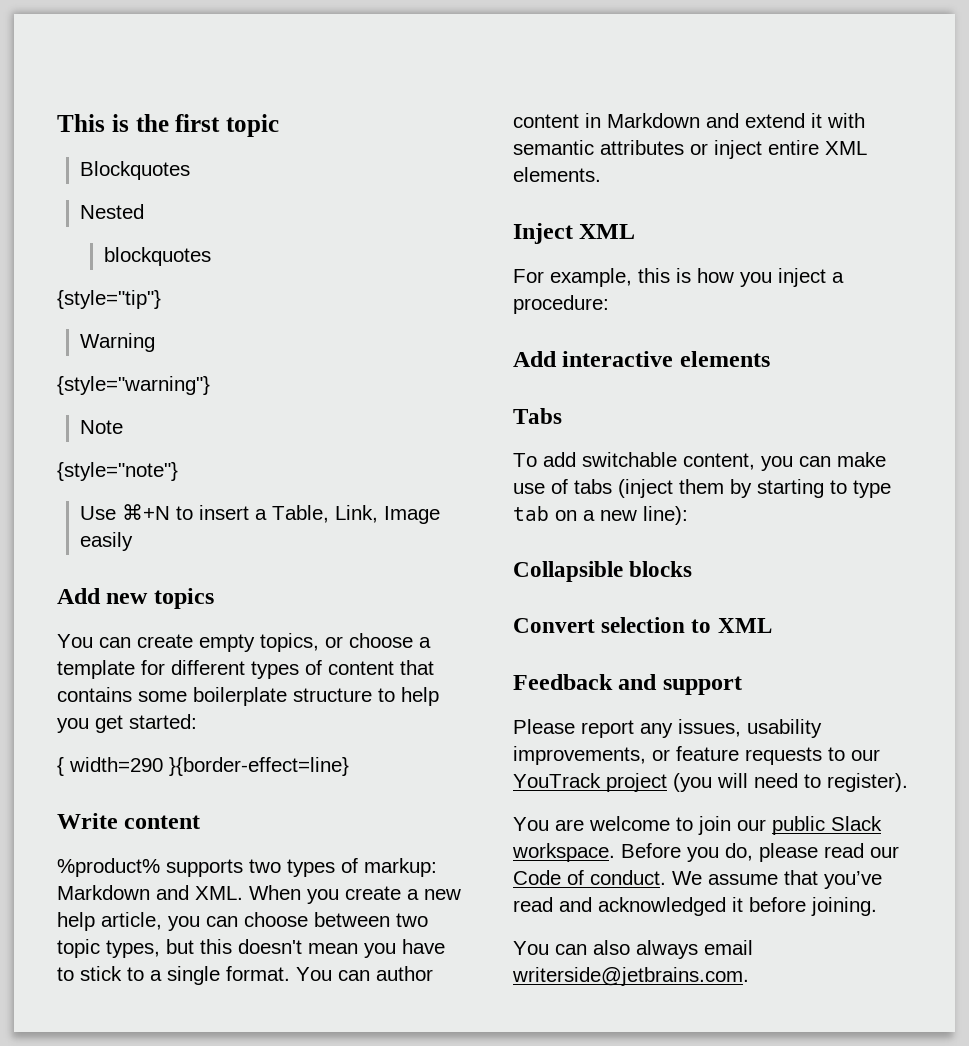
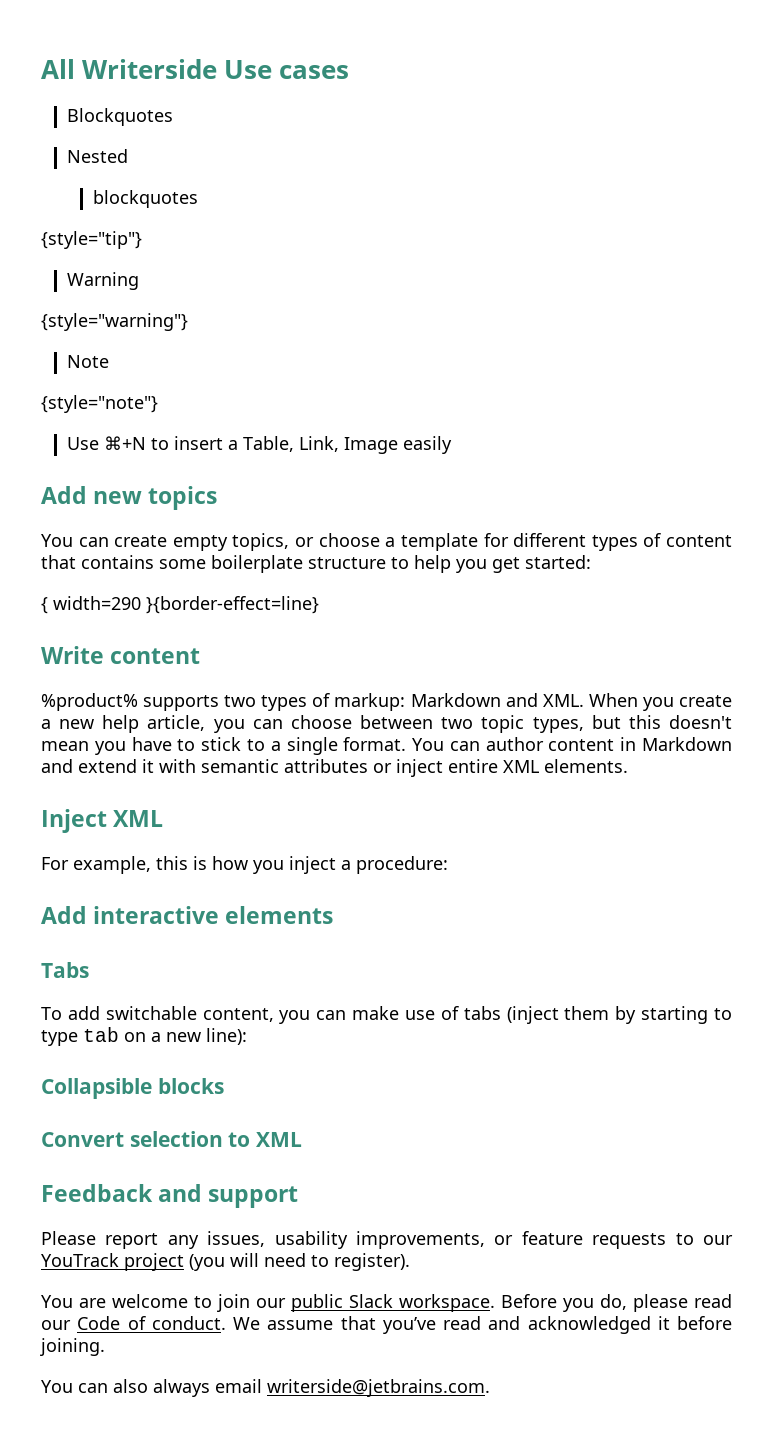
[57,114,279,137] This is the first topic -> [41,59,349,79] All Writerside Use cases

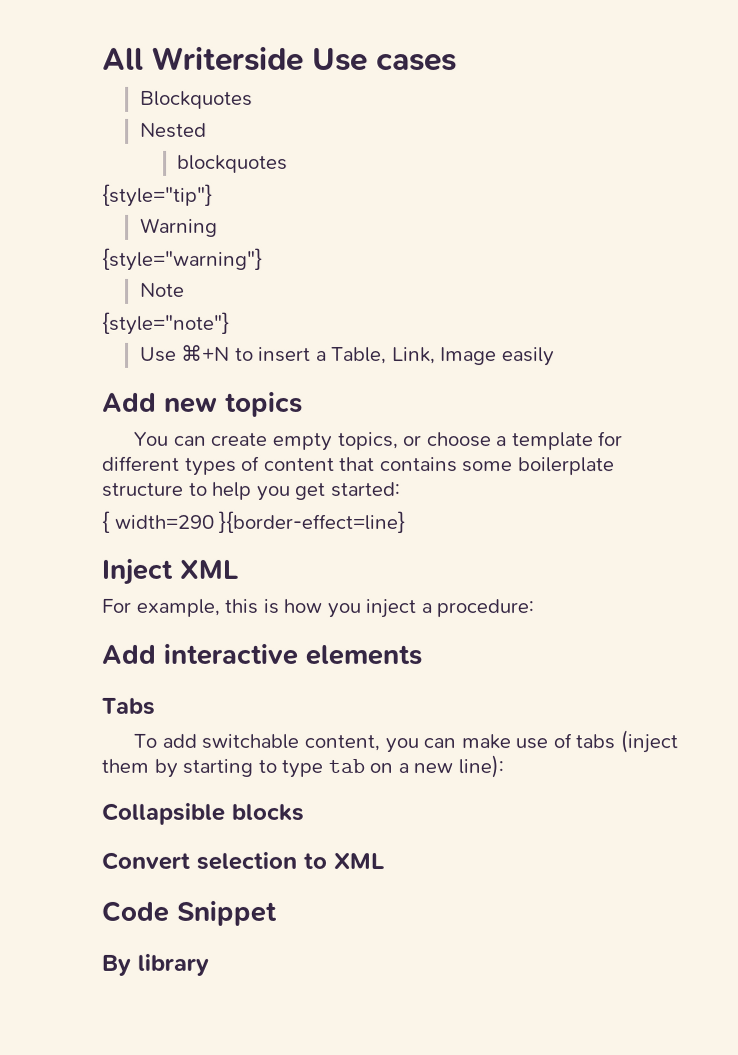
[41,646,201,664] [41,693,732,711] [41,715,732,733] [41,737,732,755] [41,759,628,777] // Write content // %product% supports two types of markup: Markdown and XML. When you create a new help article, you can choose between two topic types, but this doesn't mean you have to stick to a single format. You can author content in Markdown and extend it with semantic attributes or inject entire XML elements. -> (407, 522) none
[41,1184,299,1208] [41,1231,733,1249] [41,1253,410,1271] [41,1294,732,1312] [41,1316,732,1334] [40,1338,105,1356] [41,1379,490,1397] Feedback and support // Please report any issues, usability improvements, or feature requests to our YouTrack project (you will need to register). // You are welcome to join our public Slack workspace. Before you do, please read our Code of conduct. We assume that you’ve read and acknowledged it before joining. // You can also always email writerside@jetbrains.com. -> [101,900,277,926] [101,953,209,976] Code Snippet // By library

